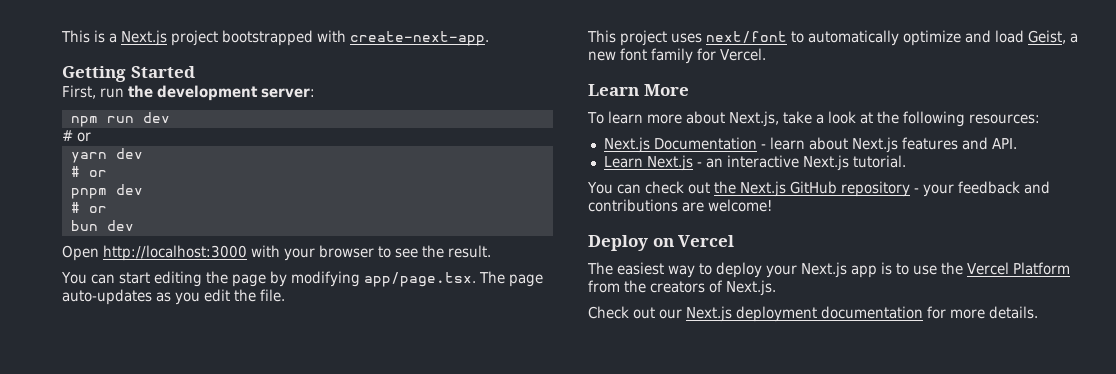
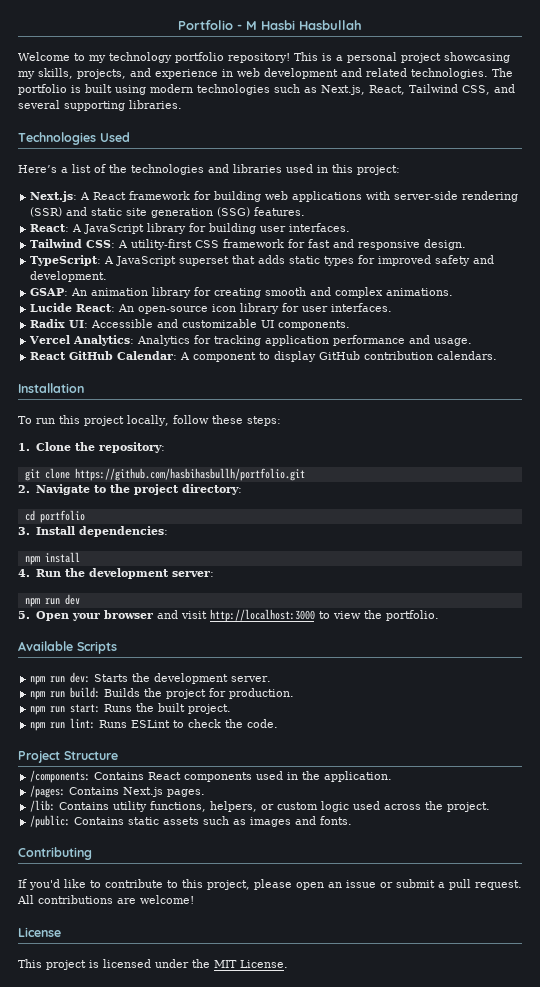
[61,30,489,46] [62,66,195,82] [62,85,124,99] This is a Next.js project bootstrapped with create-next-app. // Getting Started // First, run -> [178,20,362,30] [18,52,510,63] [18,68,513,79] [18,84,515,95] [18,100,182,111] [18,132,130,145] [18,164,400,175] [30,191,519,202] [30,207,306,218] [30,223,351,234] [30,239,467,250] [30,255,495,266] [30,271,108,282] [30,287,454,298] [30,303,393,314] [30,319,351,330] [29,335,473,346] [30,351,498,362] [18,383,84,393] [18,415,281,426] [18,442,165,453] [24,468,305,481] [18,484,242,495] [24,510,85,523] [18,526,168,537] [24,552,80,565] [18,569,61,577] Portfolio - M Hasbi Hasbullah // Welcome to my technology portfolio repository! This is a personal project showcasing my skills, projects, and experience in web development and related technologies. The portfolio is built using modern technologies such as Next.js, React, Tailwind CSS, and several supporting libraries. // Technologies Used // Here’s a list of the technologies and libraries used in this project: // Next.js: A React framework for building web applications with server-side rendering (SSR) and static site generation (SSG) features. // React: A JavaScript library for building user interfaces. // Tailwind CSS: A utility-first CSS framework for fast and responsive design. // TypeScript: A JavaScript superset that adds static types for improved safety and development. // GSAP: An animation library for creating smooth and complex animations. // Lucide React: An open-source icon library for user interfaces. // Radix UI: Accessible and customizable UI components. // Vercel Analytics: Analytics for tracking application performance and usage. // React GitHub Calendar: A component to display GitHub contribution calendars. // Installation // To run this project locally, follow these steps: // 1. Clone the repository: // git clone https://github.com/hasbihasbullh/portfolio.git // 2. Navigate to the project directory: // cd portfolio // 3. Install dependencies: // npm install // 4. Run
[62,130,91,142] [70,148,143,163] [70,166,107,177] [70,184,143,199] [70,202,107,213] [70,220,134,231] [62,245,491,261] [61,271,543,287] [62,289,285,305] [587,30,1078,46] [588,48,766,64] [588,84,689,96] [587,111,1040,127] [603,137,1017,153] [603,155,906,171] [587,181,1050,197] [588,199,772,212] [588,235,735,251] [587,262,1070,278] [588,280,776,296] [588,306,1038,322] # or // yarn dev // # or // pnpm dev // # or // bun dev // Open http://localhost:3000 with your browser to see the result. // You can start editing the page by modifying app/page.tsx. The page auto-updates as you edit the file. // This project uses next/font to automatically optimize and load Geist, a new font family for Vercel. // Learn More // To learn more about Next.js, take a look at the following resources: // Next.js Documentation - learn about Next.js features and API. // Learn Next.js - an interactive Next.js tutorial. // You can check out the Next.js GitHub repository - your feedback and contributions are welcome! // Deploy on Vercel // The easiest way to deploy your Next.js app is to use the Vercel Platform from the creators of Next.js. // Check out our Next.js deployment documentation for more details. -> [18,609,439,622] [18,641,117,654] [30,672,272,685] [30,687,295,700] [30,703,232,715] [30,718,279,731] [18,750,118,763] [30,770,393,783] [30,785,206,798] [30,800,491,812] [30,815,353,828] [18,847,92,860] [18,879,522,890] [17,895,194,904] [18,927,61,937] [18,959,288,970] 5. Open your browser and visit http://localhost:3000 to view the portfolio. // Available Scripts // npm run dev: Starts the development server. // npm run build: Builds the project for production. // npm run start: Runs the built project. // npm run lint: Runs ESLint to check the code. // Project Structure // /components: Contains React components used in the application. // /pages: Contains Next.js pages. // /lib: Contains utility functions, helpers, or custom logic used across the project. // /public: Contains static assets such as images and fonts. // Contributing // If you'd like to contribute to this project, please open an issue or submit a pull request. All contributions are welcome! // License // This project is licensed under the MIT License.

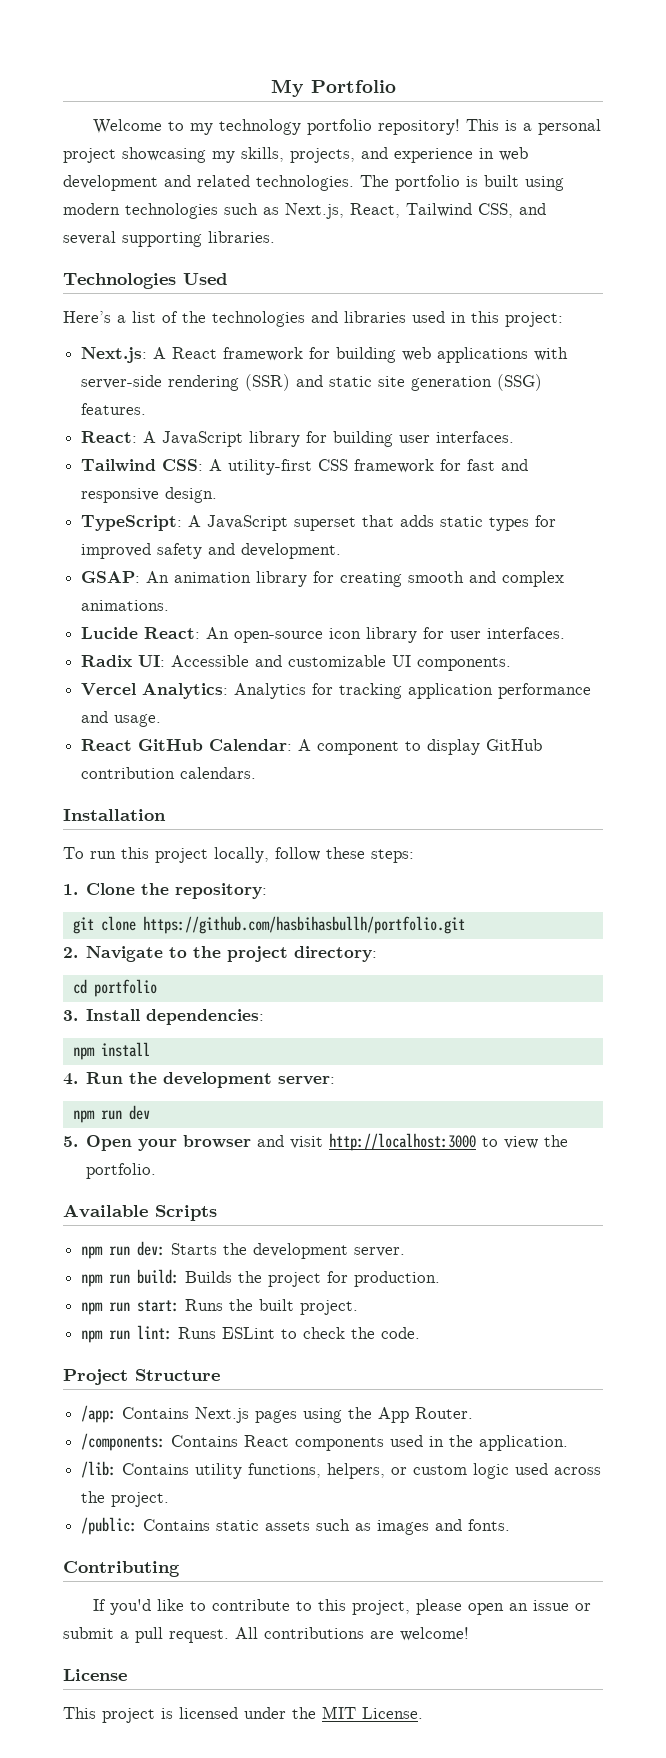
(178, 25) none -> [270,79,304,97] My
[237,20,362,30] - M Hasbi Hasbullah -> (396, 86) none
(118, 755) none -> [81,1405,474,1423] // /app: Contains Next.js pages using the App Router.
[30,785,206,798] // /pages: Contains Next.js pages. -> (569, 1443) none

